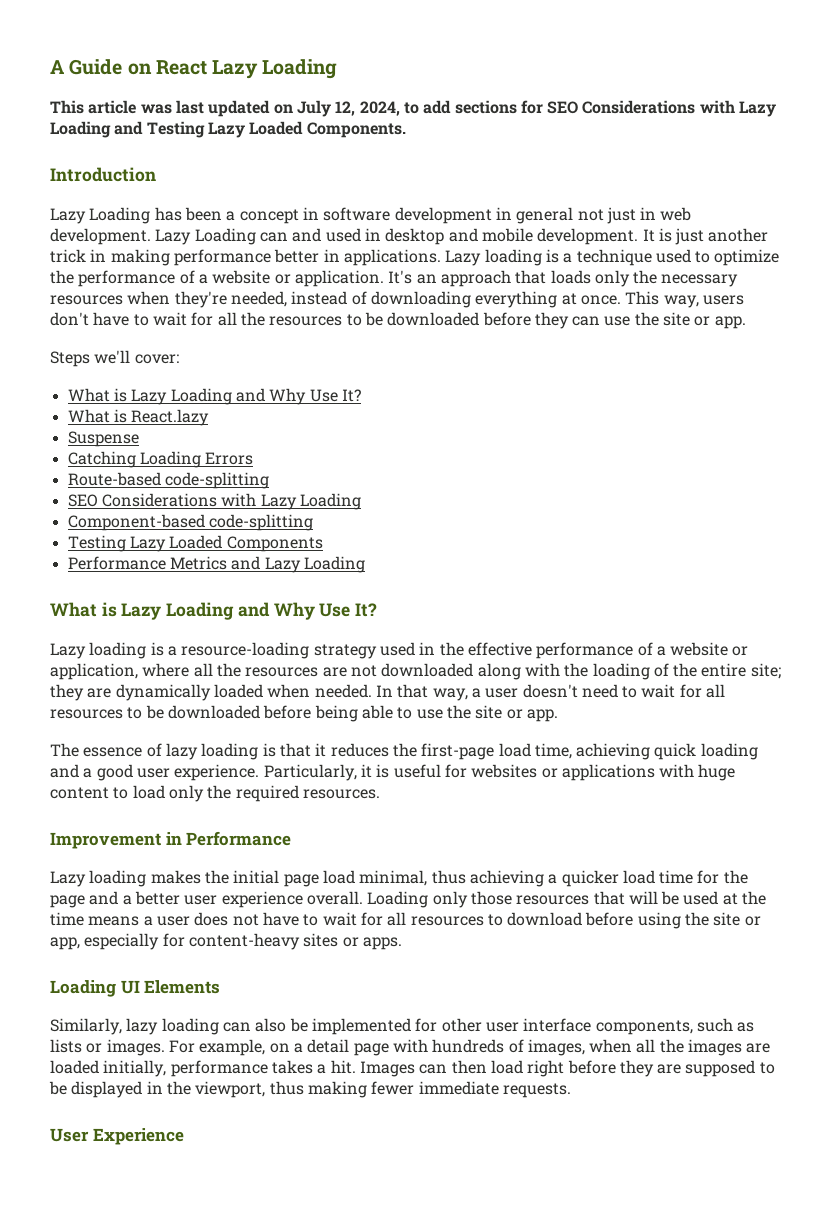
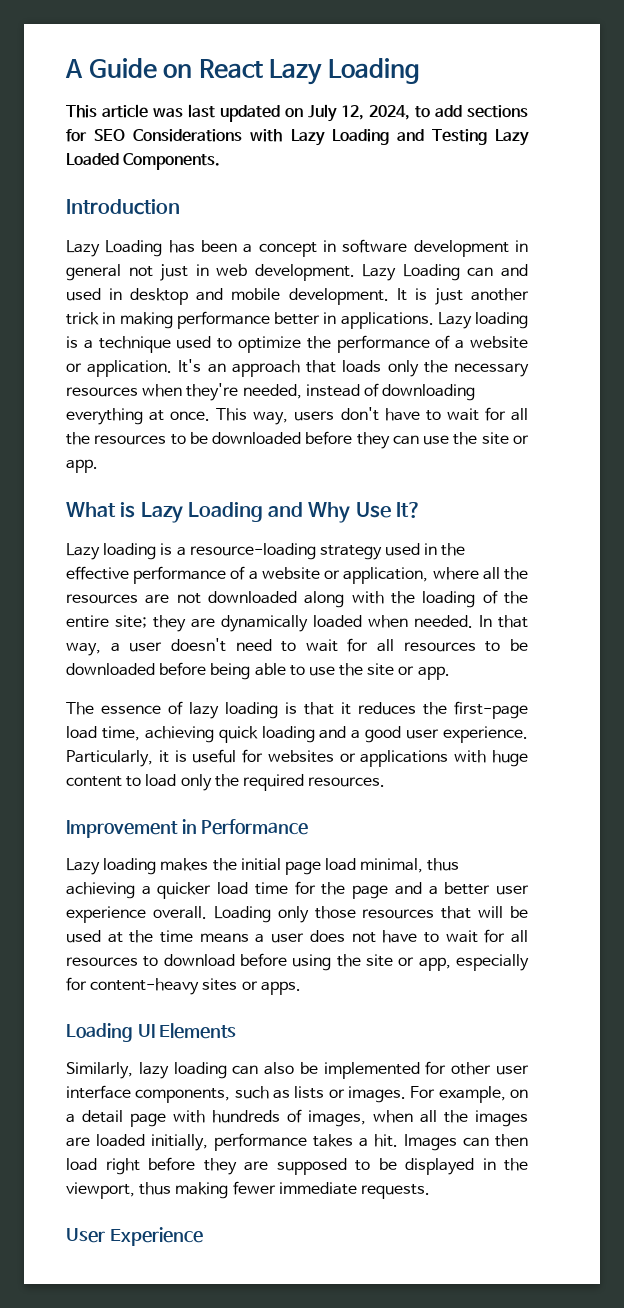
[50,350,179,367] [67,388,361,405] [67,409,210,426] [67,431,139,447] [67,451,254,468] [67,472,269,489] [67,493,361,510] [67,514,313,531] [67,535,323,552] [67,556,365,573] // Steps we'll cover: // What is Lazy Loading and Why Use It? // What is React.lazy // Suspense // Catching Loading Errors // Route-based code-splitting // SEO Considerations with Lazy Loading // Component-based code-splitting // Testing Lazy Loaded Components // Performance Metrics and Lazy Loading -> (98, 466) none

